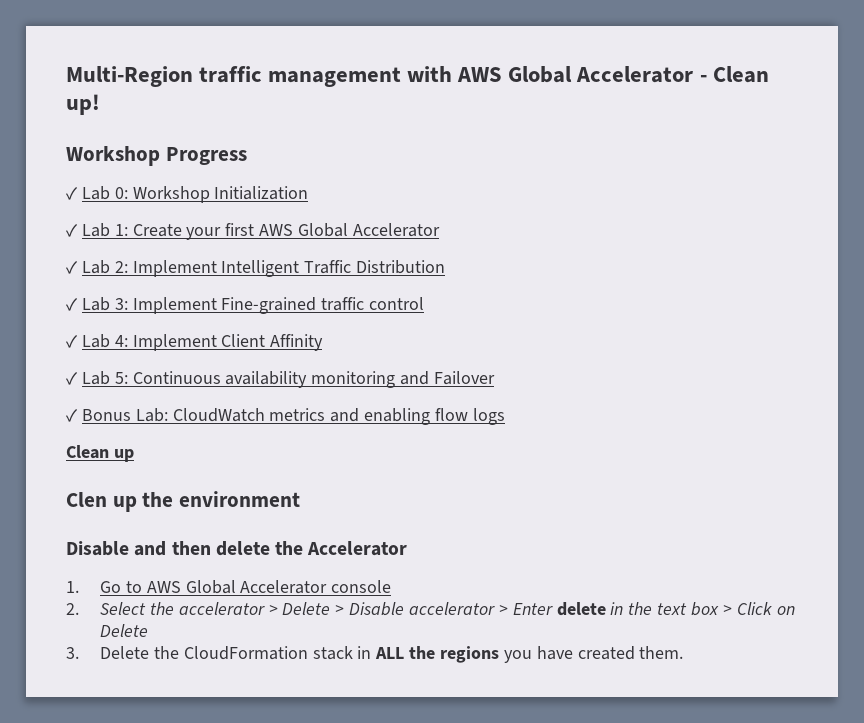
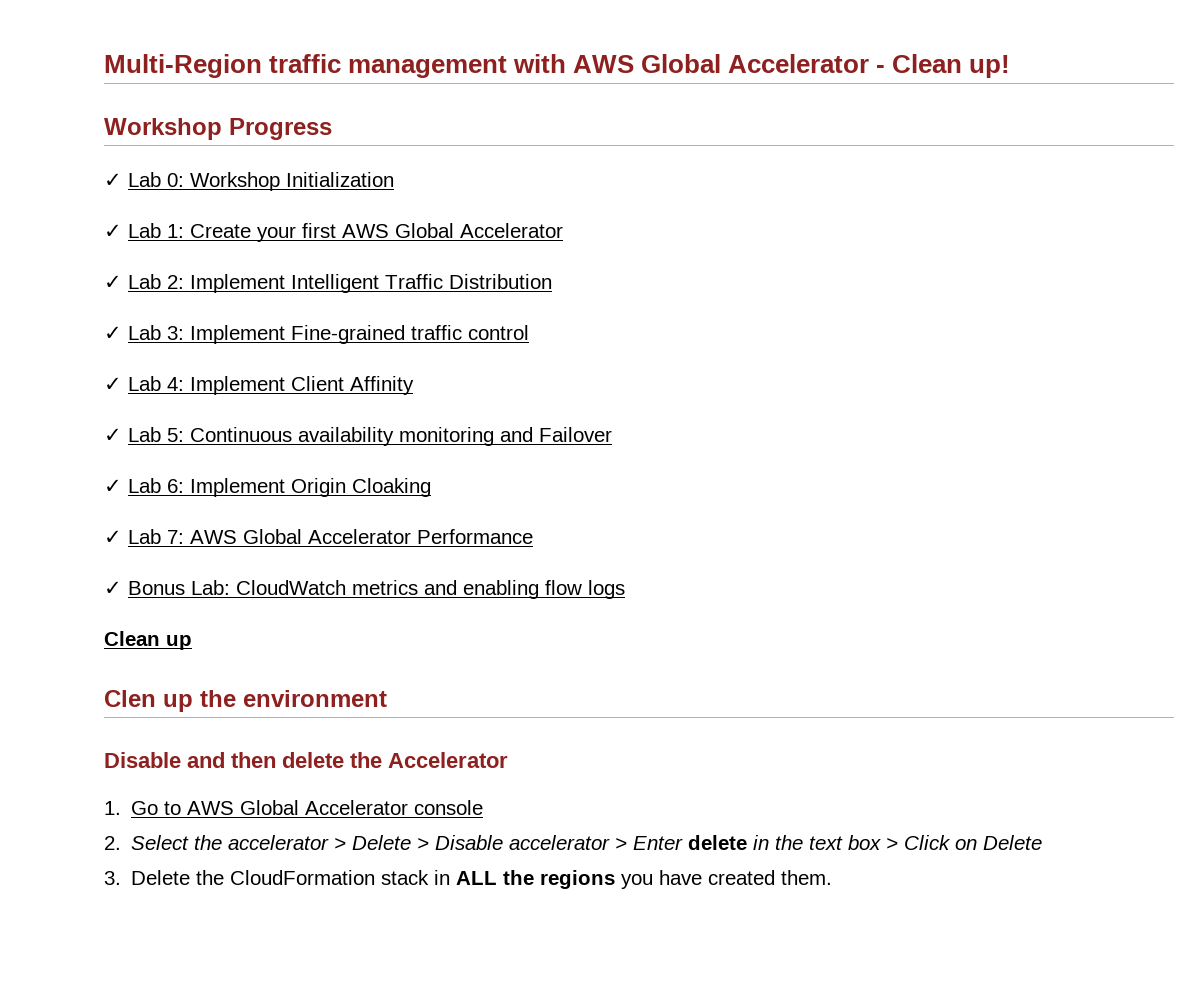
(496, 378) none -> [104,478,431,497] [104,529,533,544] // ✓ Lab 6: Implement Origin Cloaking // ✓ Lab 7: AWS Global Accelerator Performance

